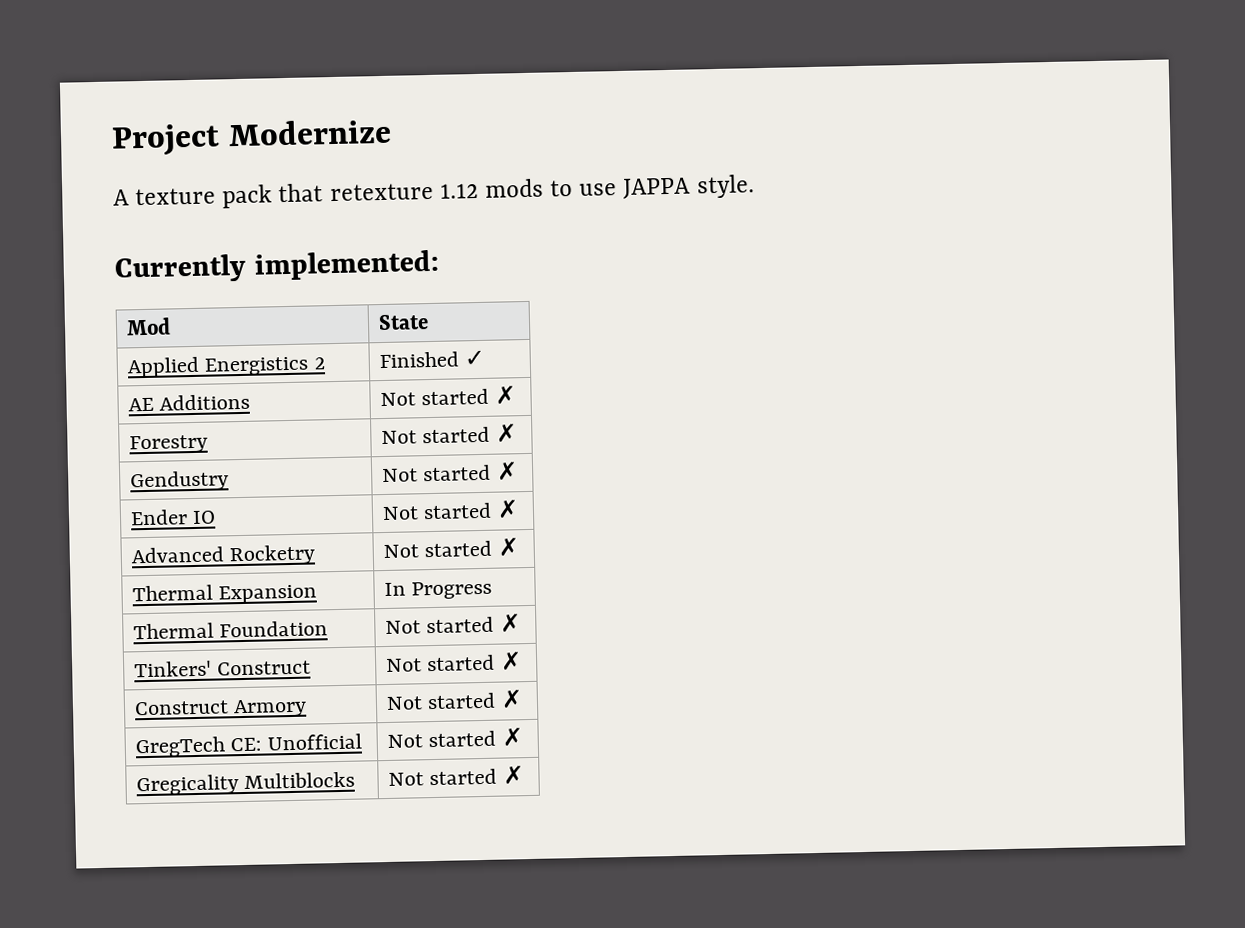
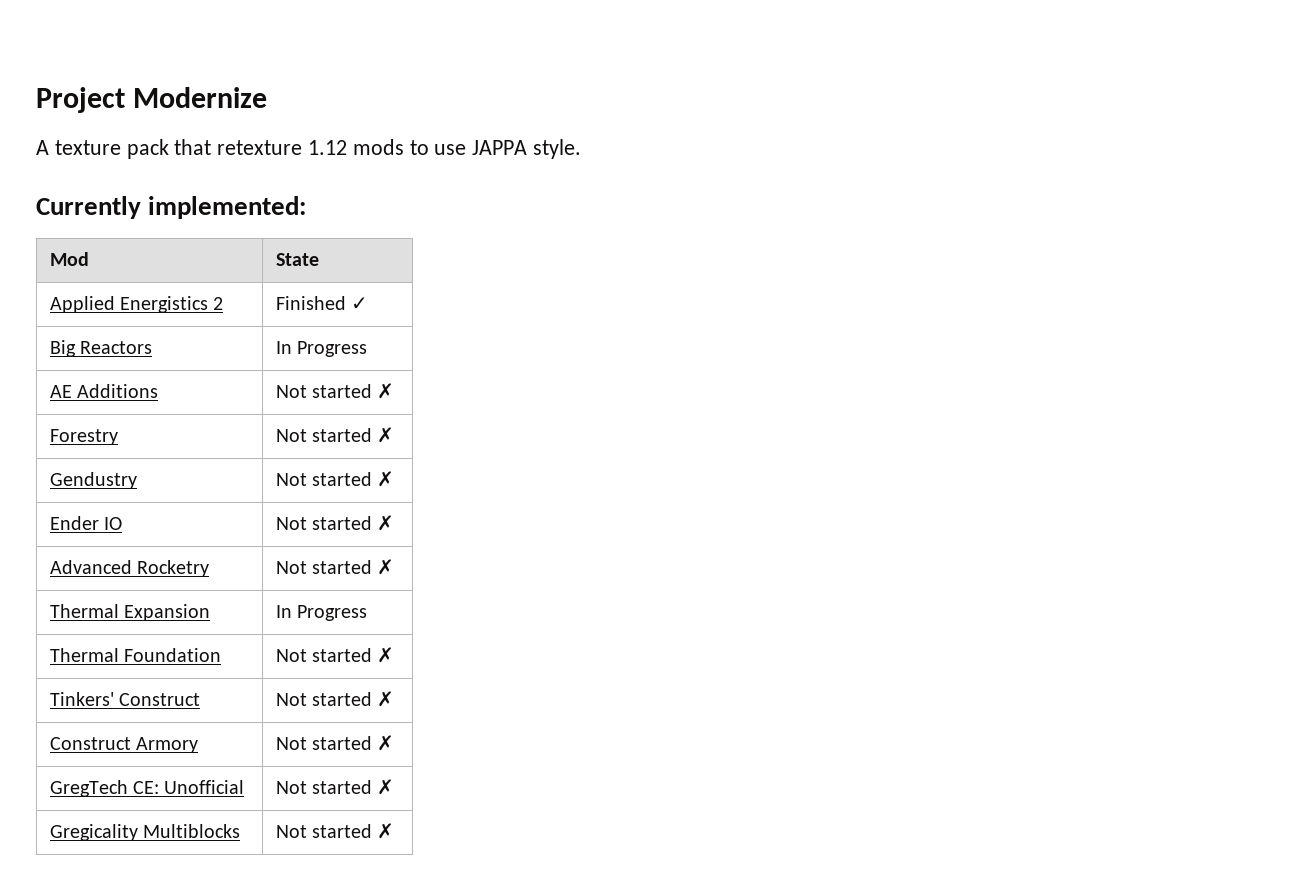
(486, 358) none -> [49,340,152,357] [275,341,367,357] // Big Reactors | In Progress

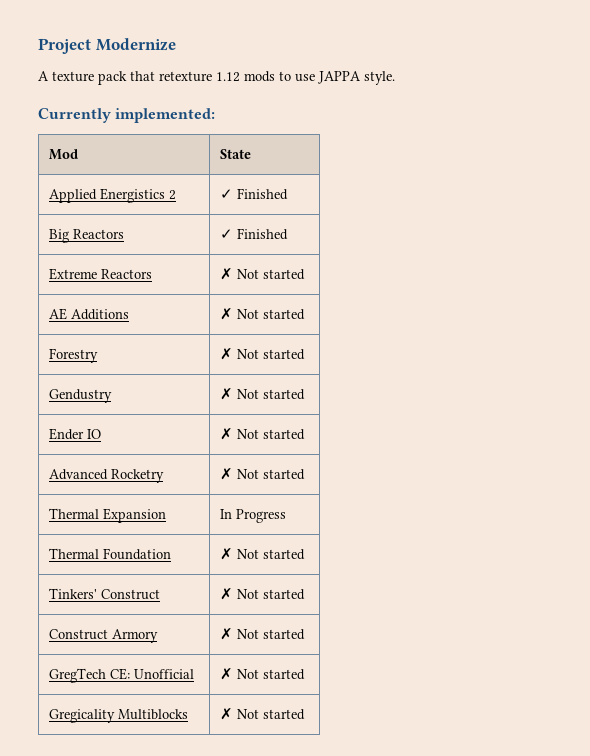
[275,296,368,310] Finished ✓ -> [220,188,289,200] ✓ Finished
[275,341,367,357] In Progress -> [220,228,289,240] [49,268,153,280] [220,268,306,280] ✓ Finished // Extreme Reactors | ✗ Not started
[275,383,395,399] Not started ✗ -> [220,308,306,320] ✗ Not started
[275,427,395,443] Not started ✗ -> [220,348,306,360] ✗ Not started
[275,471,395,487] Not started ✗ -> [220,388,306,400] ✗ Not started
[275,515,395,531] Not started ✗ -> [220,428,306,440] ✗ Not started
[275,559,395,575] Not started ✗ -> [220,468,306,480] ✗ Not started
[275,647,395,663] Not started ✗ -> [220,548,306,560] ✗ Not started
[275,691,395,707] Not started ✗ -> [220,588,306,600] ✗ Not started
[275,735,395,751] Not started ✗ -> [220,628,306,640] ✗ Not started
[275,779,395,795] Not started ✗ -> [220,668,306,680] ✗ Not started
[275,823,395,839] Not started ✗ -> [220,708,306,720] ✗ Not started

